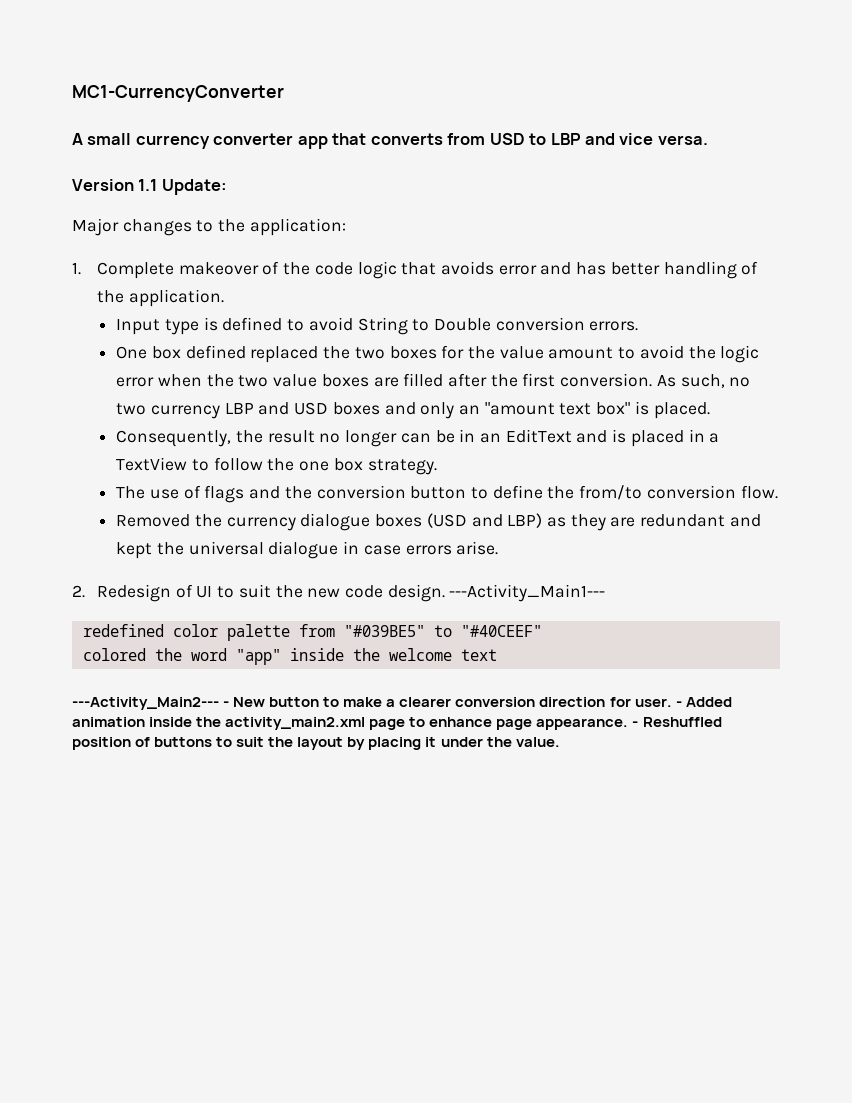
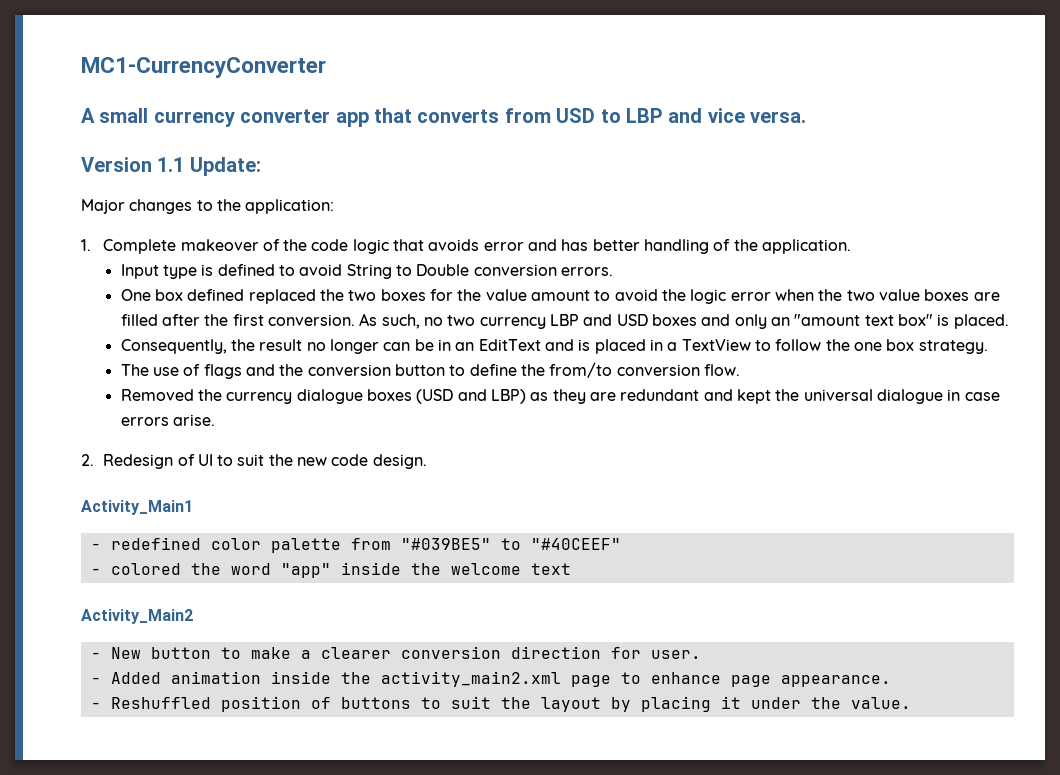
[449,584,606,602] ---Activity_Main1--- // -> [81,500,193,515] [90,543,101,550] // Activity_Main1 // -
(542, 631) none -> [90,568,101,575] -
[72,697,219,710] ---Activity_Main2--- -> [81,609,193,624] Activity_Main2 //
(672, 702) none -> (701, 654) //
(629, 724) none -> (891, 681) //

